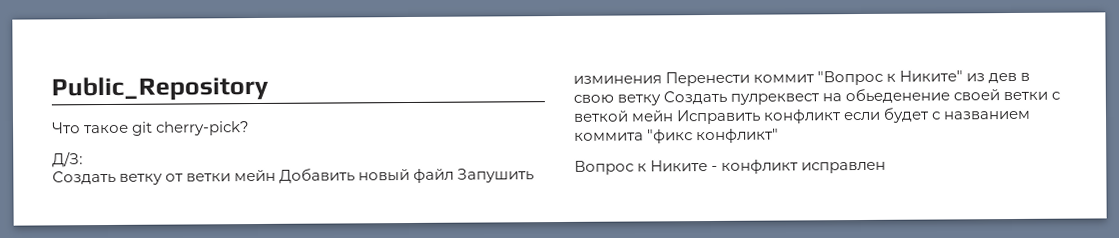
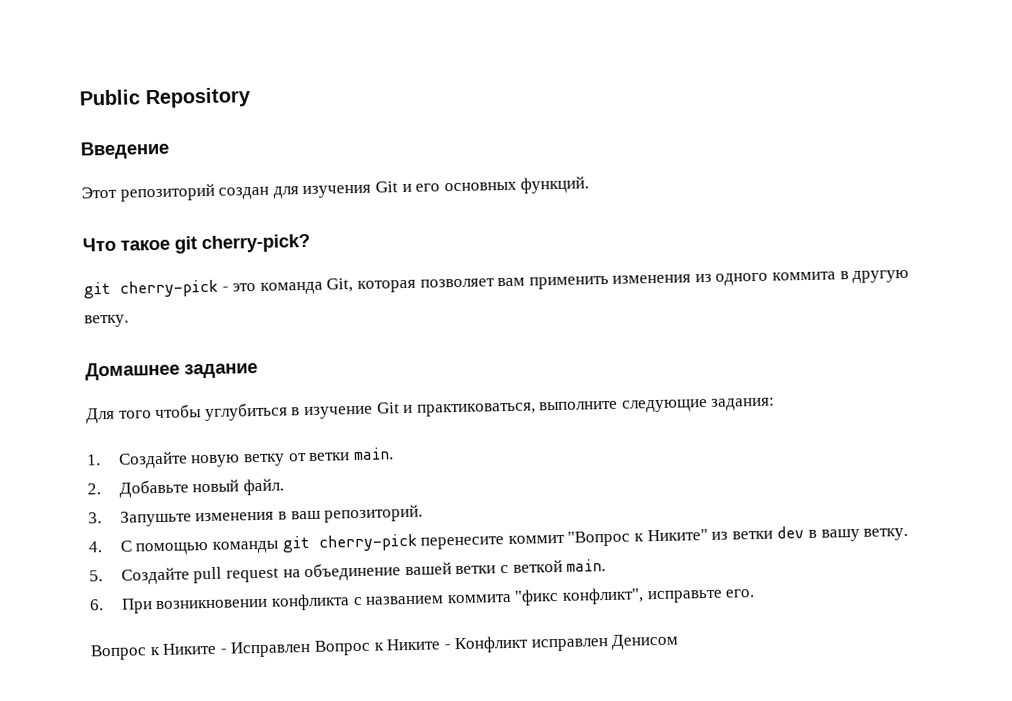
[51,75,269,102] [52,121,251,136] [52,151,83,168] [52,168,535,185] [573,71,751,87] Public_Repository // Что такое git cherry-pick? // Д/З: // Создать ветку от ветки мейн Добавить новый файл Запушить изминения Перенести -> [79,87,252,109] [80,140,170,160] [81,176,590,202] [82,233,310,254] [83,269,910,299] [84,314,129,328] [85,361,258,381] [86,397,776,424] [87,447,394,469] [87,478,285,498] [88,504,424,527] [88,533,505,556] Public Repository // Введение // Этот репозиторий создан для изучения Git и его основных функций. // Что такое git cherry-pick? // git cherry-pick - это команда Git, которая позволяет вам применить изменения из одного коммита в другую ветку. // Домашнее задание // Для того чтобы углубиться в изучение Git и практиковаться, выполните следующие задания: // 1. Создайте новую ветку от ветки main. // 2. Добавьте новый файл. // 3. Запушьте изменения в ваш репозиторий. // 4. С помощью команды git cherry-pick перенесите
[988,72,1031,84] [573,88,1061,106] [573,107,931,125] дев в свою ветку Создать пулреквест на обьеденение своей ветки с веткой мейн Исправить конфликт если будет -> [731,526,909,542] [89,559,607,585] [89,593,351,614] ветки dev в вашу ветку. // 5. Создайте pull request на объединение вашей ветки с веткой main. // 6. При возникновении конфликта
[696,128,780,144] [574,159,887,175] конфликт" // Вопрос к Никите - конфликт исправлен -> [561,587,755,605] [90,633,680,661] конфликт", исправьте его. // Вопрос к Никите - Исправлен Вопрос к Никите - Конфликт исправлен Денисом

